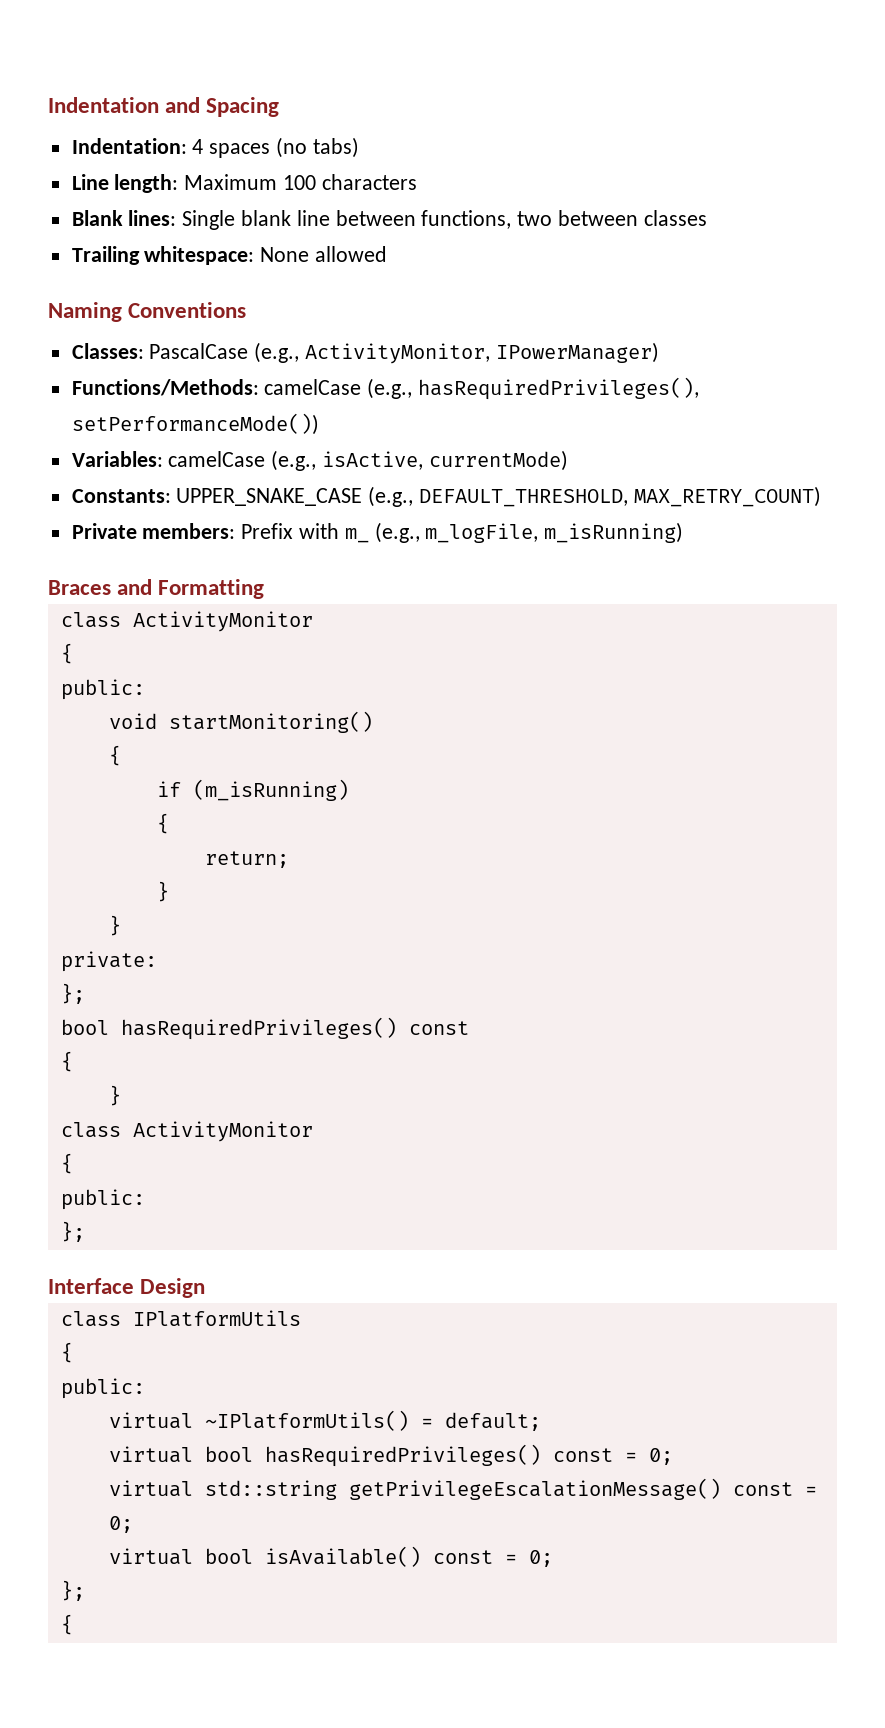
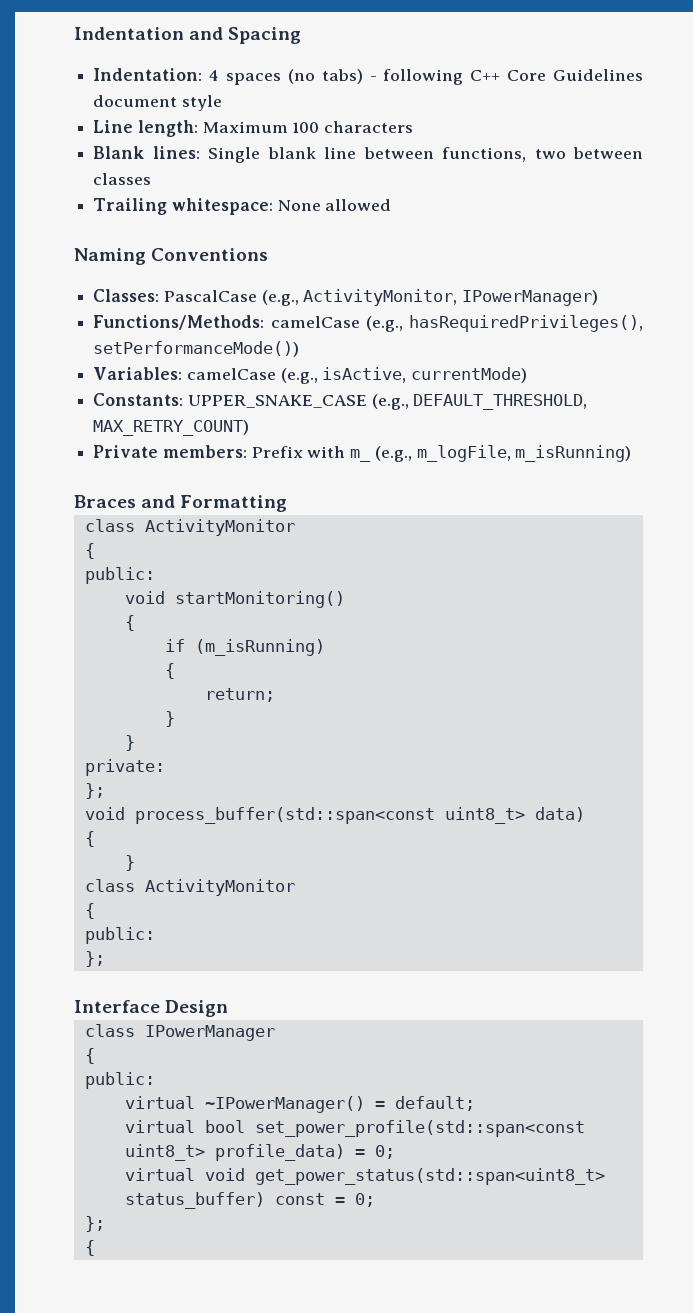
(359, 147) none -> [369,69,643,85] [93,95,222,111] - following C++ Core Guidelines document style
[60,1017,469,1040] bool hasRequiredPrivileges() const -> [84,807,585,824] void process_buffer(std::span<const uint8_t> data)
[132,1310,301,1327] IPlatformUtils -> [144,1025,275,1041] IPowerManager
[204,1410,409,1431] ~IPlatformUtils() -> [204,1096,365,1113] ~IPowerManager()
[264,1444,673,1467] [108,1478,817,1500] [108,1516,133,1533] [108,1546,421,1567] hasRequiredPrivileges() const = 0; // virtual std::string getPrivilegeEscalationMessage() const = 0; // virtual bool isAvailable() -> [254,1120,585,1137] [124,1144,395,1161] [124,1168,605,1185] [124,1192,265,1209] set_power_profile(std::span<const uint8_t> profile_data) = 0; // virtual void get_power_status(std::span<uint8_t> status_buffer)

